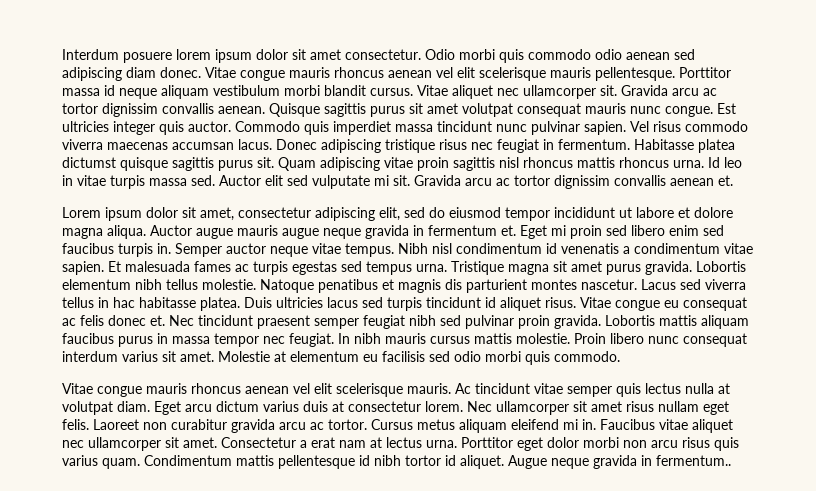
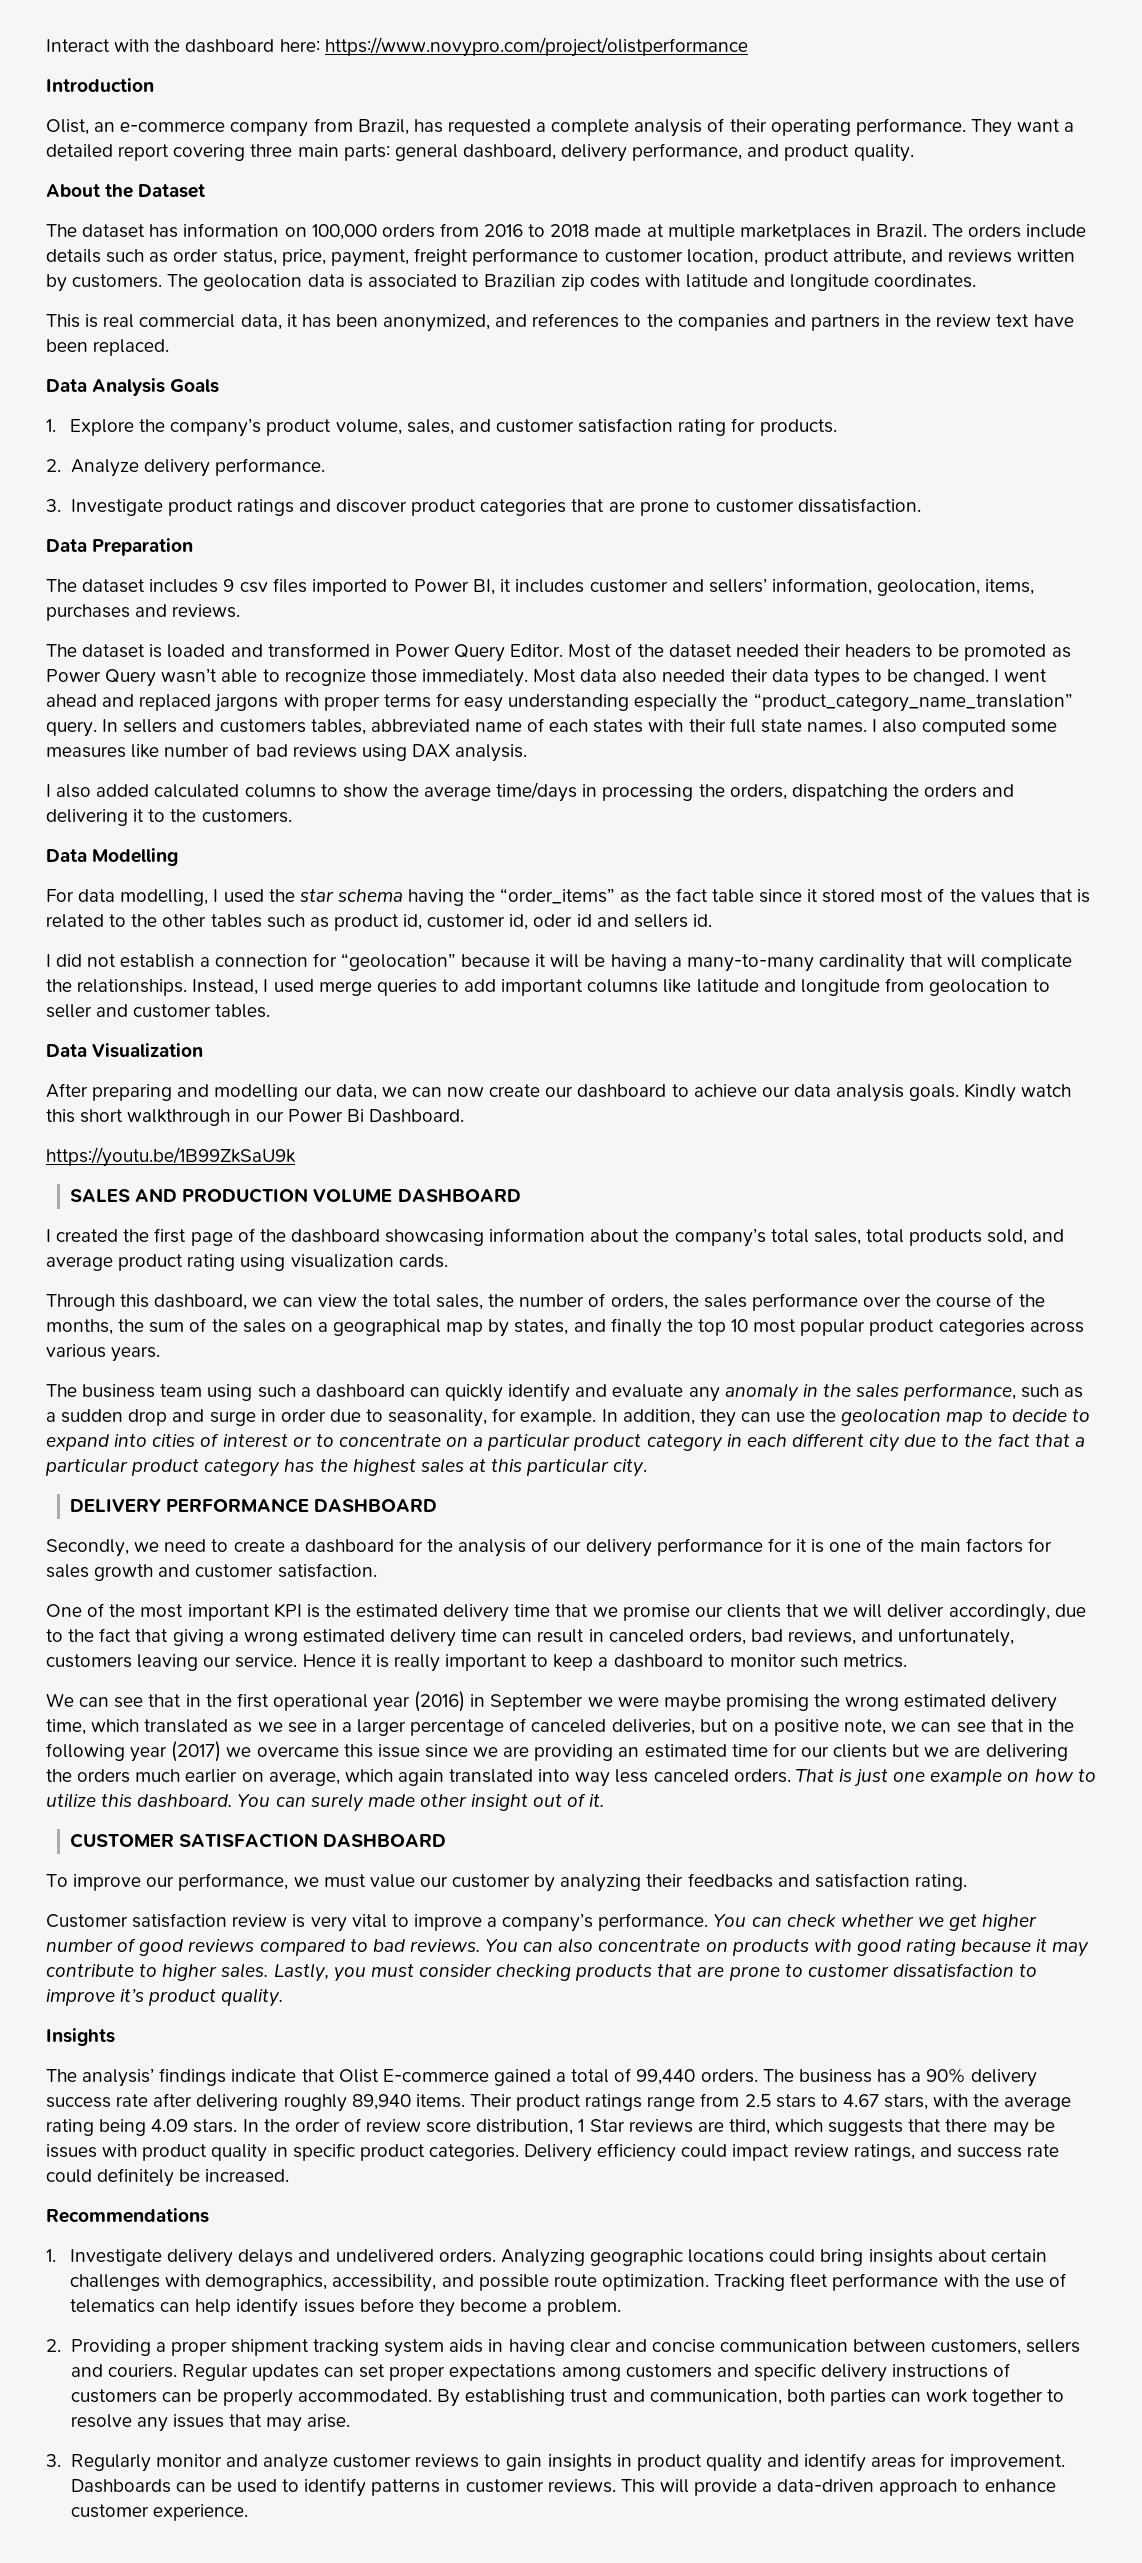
[62,49,695,63] [62,67,731,81] [62,85,717,99] [62,103,736,117] [62,121,748,135] [62,139,735,153] [62,157,742,171] [62,175,733,189] [62,207,733,221] [62,225,724,239] [62,243,753,257] [62,261,746,275] [62,279,746,293] [62,297,747,311] [62,315,749,329] [62,333,747,347] [62,351,620,365] [62,383,730,397] [62,401,729,415] [62,419,733,433] [62,437,739,451] [62,455,731,469] Interdum posuere lorem ipsum dolor sit amet consectetur. Odio morbi quis commodo odio aenean sed adipiscing diam donec. Vitae congue mauris rhoncus aenean vel elit scelerisque mauris pellentesque. Porttitor massa id neque aliquam vestibulum morbi blandit cursus. Vitae aliquet nec ullamcorper sit. Gravida arcu ac tortor dignissim convallis aenean. Quisque sagittis purus sit amet volutpat consequat mauris nunc congue. Est ultricies integer quis auctor. Commodo quis imperdiet massa tincidunt nunc pulvinar sapien. Vel risus commodo viverra maecenas accumsan lacus. Donec adipiscing tristique risus nec feugiat in fermentum. Habitasse platea dictumst quisque sagittis purus sit. Quam adipiscing vitae proin sagittis nisl rhoncus mattis rhoncus urna. Id leo in vitae turpis massa sed. Auctor elit sed vulputate mi sit. Gravida arcu ac tortor dignissim convallis aenean et. // Lorem ipsum dolor sit amet, consectetur adipiscing elit, sed do eiusmod tempor incididunt ut labore et dolore magna aliqua. Auctor augue mauris augue neque gravida in fermentum et. Eget mi proin sed libero enim sed faucibus turpis in. Semper auctor neque vitae tempus. Nibh nisl condimentum id venenatis a condimentum vitae sapien. Et malesuada fames ac turpis egestas sed tempus urna. Tristique magna sit amet purus gravida. Lobortis elementum nibh tellus molestie. Natoque penatibus et magnis dis parturient montes nascetur. Lacus sed viverra tellus in hac habitasse platea. Duis ultricies lacus sed turpis tincidunt id aliquet risus. Vitae congue eu consequat ac felis donec et. Nec tincidunt praesent semper feugiat nibh sed pulvinar proin gravida. Lobortis mattis aliquam faucibus purus in massa tempor nec feugiat. In nibh mauris cursus mattis molestie. Proin libero nunc consequat interdum varius sit amet. Molestie at elementum eu facilisis sed odio morbi quis commodo. // Vitae congue mauris rhoncus aenean vel elit scelerisque mauris. Ac tincidunt vitae semper quis lectus nulla at volutpat diam. Eget arcu dictum varius duis at consectetur lorem. Nec ullamcorper sit amet risus nullam eget felis. Laoreet non curabitur gravida arcu ac tortor. Cursus metus aliquam eleifend mi in. Faucibus vitae aliquet nec ullamcorper sit amet. Consectetur a erat nam at lectus urna. Porttitor eget dolor morbi non arcu risus quis varius quam. Condimentum mattis pellentesque id nibh tortor id aliquet. Augue neque gravida in fermentum.. -> [46,37,748,57] [46,78,154,92] [46,118,1075,137] [46,143,914,162] [46,184,206,198] [46,223,1087,241] [46,248,1076,267] [46,274,976,292] [46,313,1074,332] [46,339,170,356] [46,378,220,396] [46,418,837,437] [46,458,325,477] [46,498,922,516] [46,538,194,556] [46,578,1035,596] [46,604,241,621] [46,643,1071,662] [46,668,1048,687] [46,693,1073,712] [46,718,1058,737] [46,743,528,762] [46,782,1015,802] [46,809,292,826] [46,848,179,866] [46,888,1090,906] [46,914,712,931] [46,953,1073,972] [46,978,1051,996] [46,1004,271,1018] [46,1043,204,1058] [46,1083,1072,1102] [46,1109,464,1126] [46,1147,296,1167] [70,1188,521,1203] [46,1228,1065,1247] [46,1254,448,1271] [46,1293,1045,1311] [46,1318,1084,1337] [46,1344,161,1362] [46,1383,1084,1402] [46,1408,1090,1427] [46,1433,1085,1452] [45,1458,648,1477] [70,1498,438,1513] [46,1538,1052,1557] [46,1563,377,1581] [46,1603,1086,1622] [46,1628,1015,1647] [46,1654,908,1672] [46,1691,1058,1712] [46,1718,1074,1736] [46,1741,1068,1762] [46,1768,1096,1787] [46,1793,605,1812] [70,1833,447,1848] [46,1873,967,1892] [46,1913,1038,1932] [46,1938,1090,1957] [46,1963,1038,1982] [46,1988,284,2007] [46,2028,115,2046] [46,2068,1038,2087] [46,2093,1072,2112] [46,2118,1055,2137] [46,2143,1060,2162] [46,2168,290,2187] [46,2208,209,2223] [46,2249,1047,2267] [70,2273,1066,2292] [70,2298,622,2317] [46,2339,1081,2357] [70,2363,1011,2382] [70,2389,1065,2407] [70,2414,351,2432] [46,2453,1065,2472] [70,2478,1056,2497] [70,2504,248,2521] Interact with the dashboard here: https://www.novypro.com/project/olistperformance // Introduction // Olist, an e-commerce company from Brazil, has requested a complete analysis of their operating performance. They want a detailed report covering three main parts: general dashboard, delivery performance, and product quality. // About the Dataset // The dataset has information on 100,000 orders from 2016 to 2018 made at multiple marketplaces in Brazil. The orders include details such as order status, price, payment, freight performance to customer location, product attribute, and reviews written by customers. The geolocation data is associated to Brazilian zip codes with latitude and longitude coordinates. // This is real commercial data, it has been anonymized, and references to the companies and partners in the review text have been replaced. // Data Analysis Goals // 1. Explore the company’s product volume, sales, and customer satisfaction rating for products. // 2. Analyze delivery performance. // 3. Investigate product ratings and discover product categories that are prone to customer dissatisfaction. // Data Preparation // The dataset includes 9 csv files imported to Power BI, it includes customer and sellers’ information, geolocation, items, purchases and reviews. // The dataset is loaded and transformed in Power Query Editor. Most of the dataset needed their headers to be promoted as Power Query wasn’t able to recognize those immediately. Most data also needed their data types to be changed. I went ahead and replaced jargons with proper terms for easy understanding especially the “product_category_name_translation” query. In sellers and customers tables, abbreviated name of each states with their full state names. I also computed some measures like number of bad reviews using DAX analysis. // I also added calculated columns to show the average time/days in processing the orders, dispatching the orders and delivering it to the customers. // Data Modelling // For data modelling, I used the star schema having the “order_items” as the fact table since it stored most of the values that is related to the other tables such as product id, customer id, oder id and sellers id. // I did not establish a connection for “geolocation” because it will be having a many-to-many cardinality that will complicate the relationships. Instead, I used merge queries to add important columns like latitude and longitude from geolocation to seller and customer tables. // Data Visualization // After preparing and modelling our data, we can now create our dashboard to achieve our data analysis goals. Kindly watch this short walkthrough in our Power Bi Dashboard. // https://youtu.be/1B99ZkSaU9k // SALES AND PRODUCTION VOLUME DASHBOARD // I created the first page of the dashboard showcasing information about the company’s total sales, total products sold, and average product rating using visualization cards. // Through this dashboard, we can view the total sales, the number of orders, the sales performance over the course of the months, the sum of the sales on a geographical map by states, and finally the top 10 most popular product categories across various years. // The business team using such a dashboard can quickly identify and evaluate any anomaly in the sales performance, such as a sudden drop and surge in order due to seasonality, for example. In addition, they can use the geolocation map to decide to expand into cities of interest or to concentrate on a particular product category in each different city due to the fact that a particular product category has the highest sales at this particular city. // DELIVERY PERFORMANCE DASHBOARD // Secondly, we need to create a dashboard for the analysis of our delivery performance for it is one of the main factors for sales growth and customer satisfaction. // One of the most important KPI is the estimated delivery time that we promise our clients that we will deliver accordingly, due to the fact that giving a wrong estimated delivery time can result in canceled orders, bad reviews, and unfortunately, customers leaving our service. Hence it is really important to keep a dashboard to monitor such metrics. // We can see that in the first operational year (2016) in September we were maybe promising the wrong estimated delivery time, which translated as we see in a larger percentage of canceled deliveries, but on a positive note, we can see that in the following year (2017) we overcame this issue since we are providing an estimated time for our clients but we are delivering the orders much earlier on average, which again translated into way less canceled orders. That is just one example on how to utilize this dashboard. You can surely made other insight out of it. // CUSTOMER SATISFACTION DASHBOARD // To improve our performance, we must value our customer by analyzing their feedbacks and satisfaction rating. // Customer satisfaction review is very vital to improve a company’s performance. You can check whether we get higher number of good reviews compared to bad reviews. You can also concentrate on products with good rating because it may contribute to higher sales. Lastly, you must consider checking products that are prone to customer dissatisfaction to improve it’s product quality. // Insights // The analysis’ findings indicate that Olist E-commerce gained a total of 99,440 orders. The business has a 90% delivery success rate after delivering roughly 89,940 items. Their product ratings range from 2.5 stars to 4.67 stars, with the average rating being 4.09 stars. In the order of review score distribution, 1 Star reviews are third, which suggests that there may be issues with product quality in specific product categories. Delivery efficiency could impact review ratings, and success rate could definitely be increased. // Recommendations // 1. Investigate delivery delays and undelivered orders. Analyzing geographic locations could bring insights about certain challenges with demographics, accessibility, and possible route optimization. Tracking fleet performance with the use of telematics can help identify issues before they become a problem. // 2. Providing a proper shipment tracking system aids in having clear and concise communication between customers, sellers and couriers. Regular updates can set proper expectations among customers and specific delivery instructions of customers can be properly accommodated. By establishing trust and communication, both parties can work together to resolve any issues that may arise. // 3. Regularly monitor and analyze customer reviews to gain insights in product quality and identify areas for improvement. Dashboards can be used to identify patterns in customer reviews. This will provide a data-driven approach to enhance customer experience.

